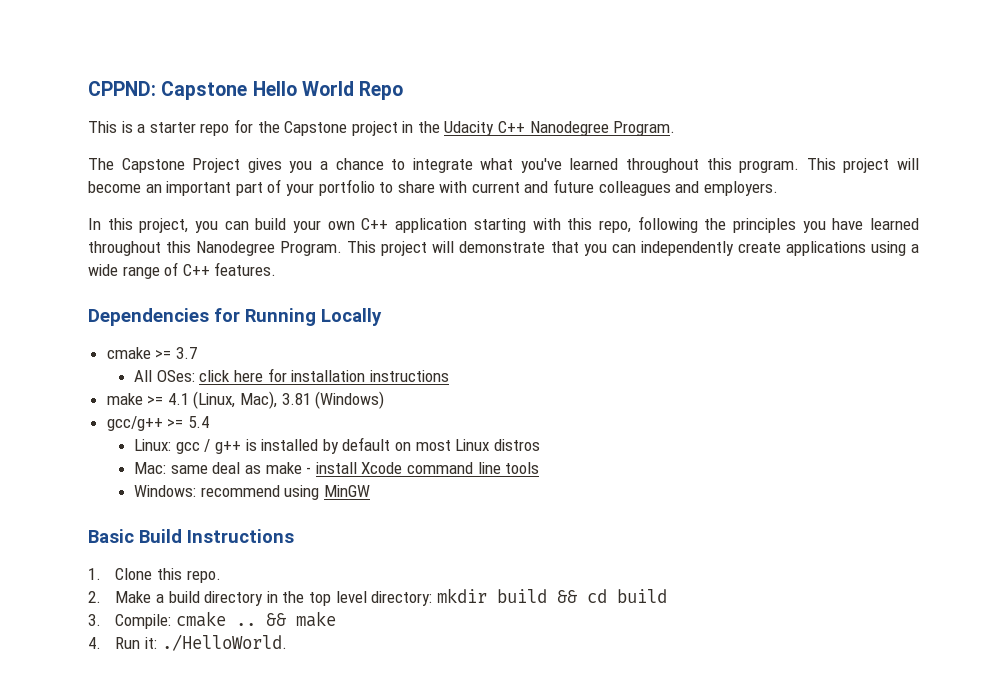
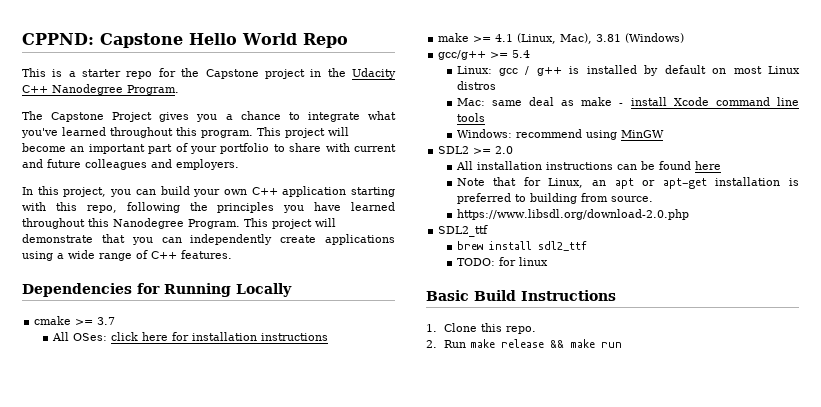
(370, 491) none -> [438,146,514,154] [455,161,721,170] [456,177,799,189] [456,193,653,204] [456,209,689,220] [438,225,489,237] [456,241,587,251] [456,257,548,266] // SDL2 >= 2.0 // All installation instructions can be found here // Note that for Linux, an apt or apt-get installation is preferred to building from source. // https://www.libsdl.org/download-2.0.php // SDL2_ttf // brew install sdl2_ttf // TODO: for linux
[115,588,667,606] [88,611,337,629] [88,634,287,651] Make a build directory in the top level directory: mkdir build && cd build // 3. Compile: cmake .. && make // 4. Run it: ./HelloWorld. -> [444,339,623,348] Run make release && make run

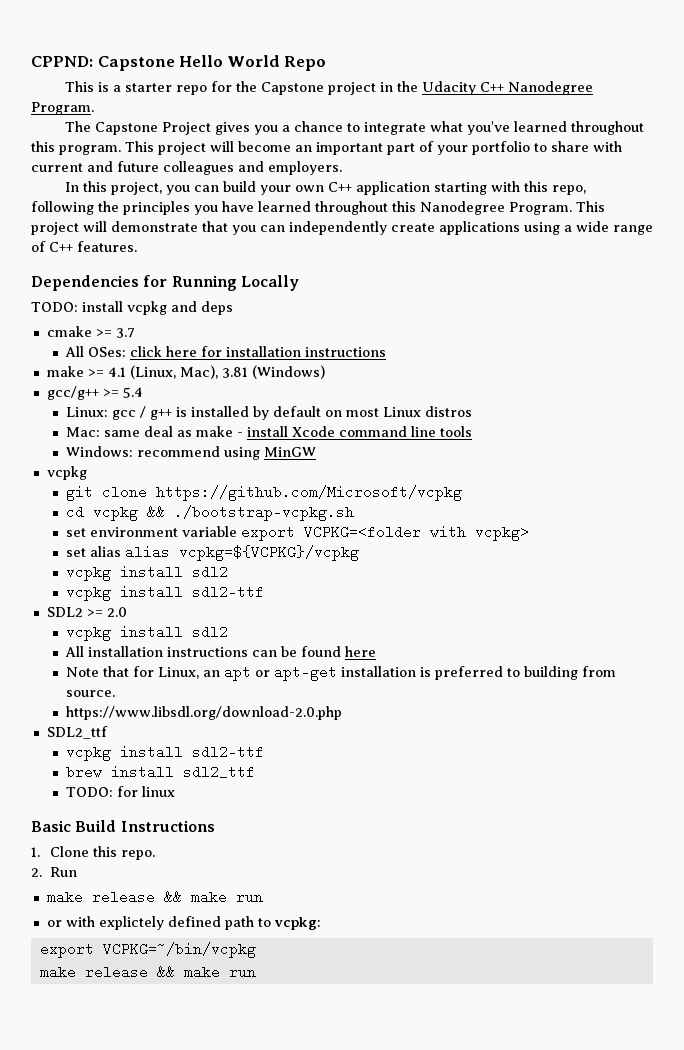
(292, 290) none -> [31,301,233,315] // TODO: install vcpkg and deps
(664, 134) none -> [46,466,87,480] [66,485,463,501] [66,505,355,521] [66,525,530,541] [66,545,360,561] [66,565,229,581] [66,585,265,601] // vcpkg // git clone https://github.com/Microsoft/vcpkg // cd vcpkg && ./bootstrap-vcpkg.sh // set environment variable export VCPKG=<folder with vcpkg> // set alias alias vcpkg=${VCPKG}/vcpkg // vcpkg install sdl2 // vcpkg install sdl2-ttf
(514, 150) none -> [66,625,229,641] // vcpkg install sdl2
(489, 231) none -> [66,745,265,761] // vcpkg install sdl2-ttf
[470,339,623,348] make release && make run -> [46,890,263,904] [46,916,321,930] [39,942,256,958] [39,965,256,979] // make release && make run // or with explictely defined path to vcpkg: // export VCPKG=~/bin/vcpkg // make release && make run

